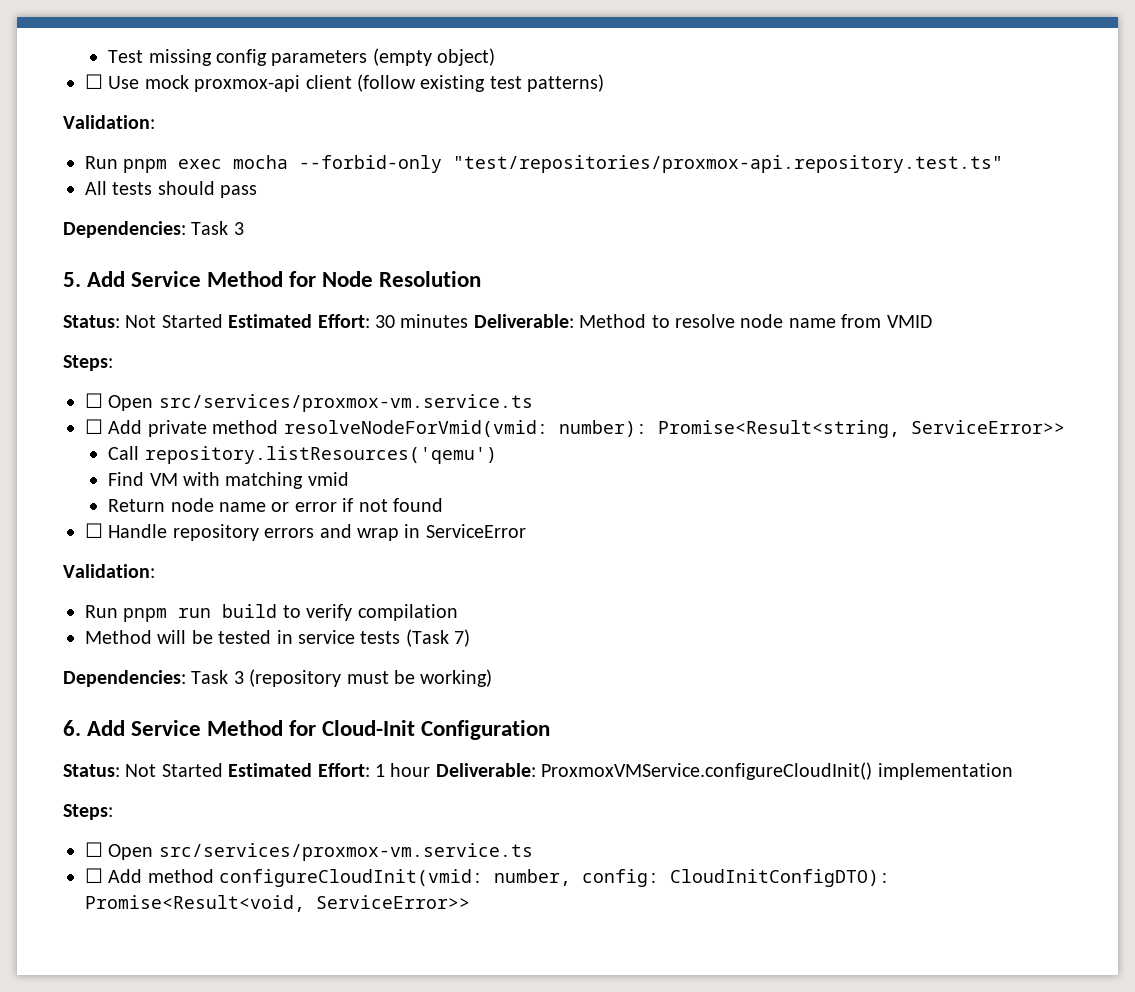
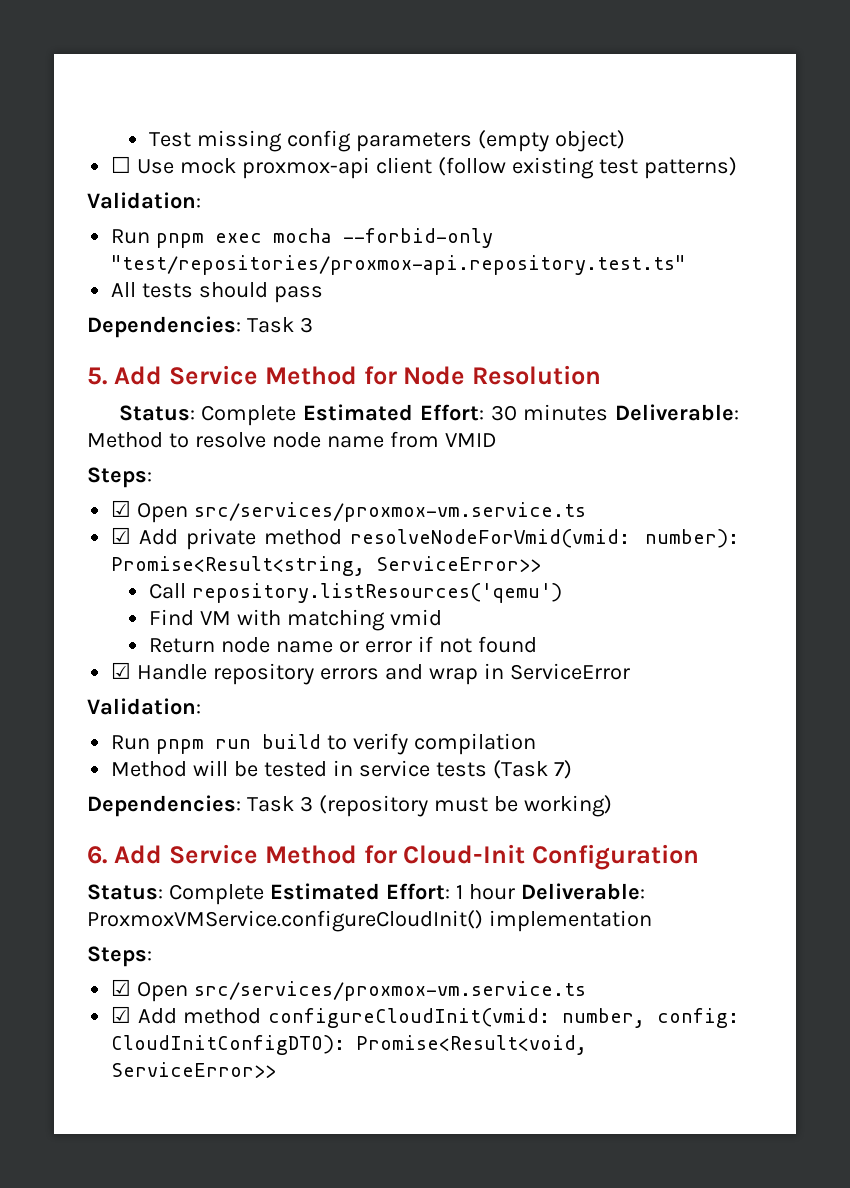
[125,314,223,328] Not Started -> [201,405,297,426] Complete
[85,393,533,412] [85,419,103,434] ☐ Open src/services/proxmox-vm.service.ts // ☐ -> [111,500,587,523] [111,527,132,544] ☑ Open src/services/proxmox-vm.service.ts // ☑
[85,523,103,538] ☐ -> [111,662,132,679] ☑
[125,763,223,777] Not Started -> [168,884,264,905] Complete
[85,842,533,861] [85,868,103,883] ☐ Open src/services/proxmox-vm.service.ts // ☐ -> [111,979,587,1002] [111,1006,132,1023] ☑ Open src/services/proxmox-vm.service.ts // ☑

